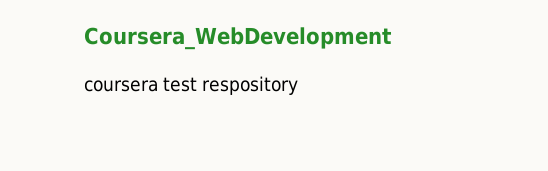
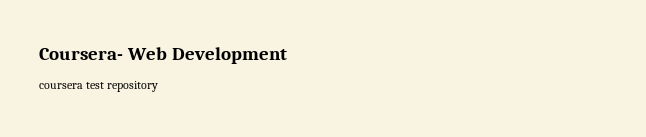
[84,27,392,50] Coursera_WebDevelopment -> [39,47,287,64] Coursera- Web Development
[202,76,299,95] respository -> [107,81,159,92] repository

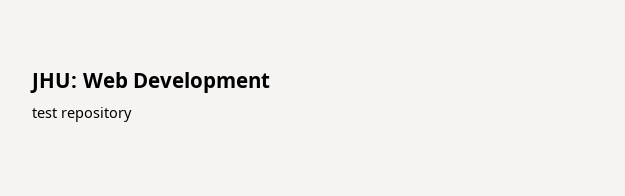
[39,48,123,60] Coursera- -> [30,73,77,93] JHU:
[39,83,83,89] coursera -> (271, 82) none

